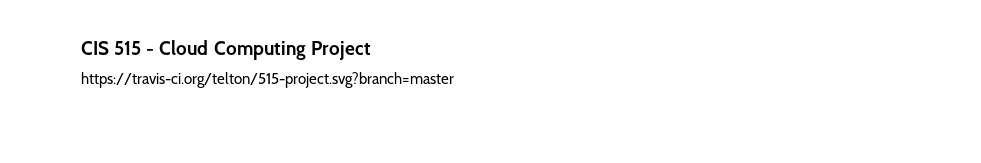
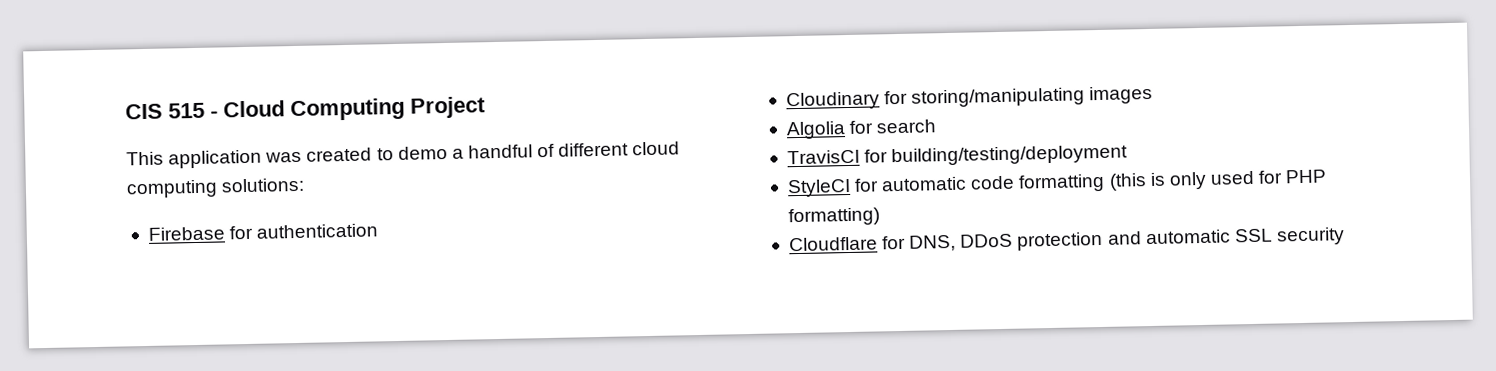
[81,72,454,88] https://travis-ci.org/telton/515-project.svg?branch=master -> [126,141,681,169] [126,177,306,199] [147,223,379,241] [785,85,1154,111] [785,119,937,140] [786,144,1129,167] [786,169,1328,198] [787,207,880,227] [788,227,1345,252] This application was created to demo a handful of different cloud computing solutions: // Firebase for authentication // Cloudinary for storing/manipulating images // Algolia for search // TravisCI for building/testing/deployment // StyleCI for automatic code formatting (this is only used for PHP formatting) // Cloudflare for DNS, DDoS protection and automatic SSL security

